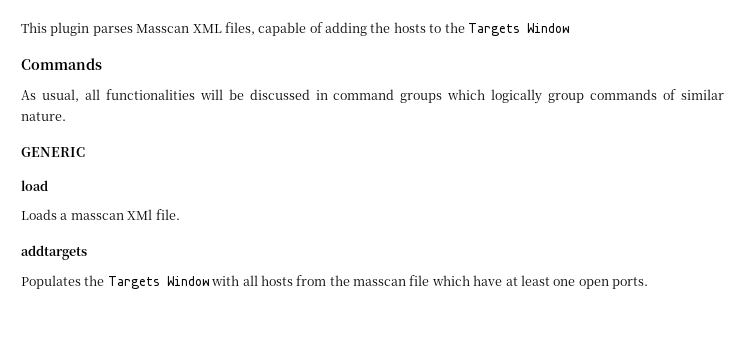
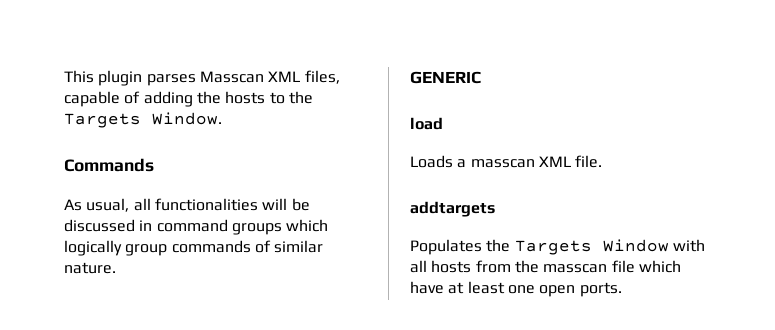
[526,23,569,33] Window -> [152,112,222,125] Window.
[127,209,153,220] XMl -> [538,156,571,167] XML

